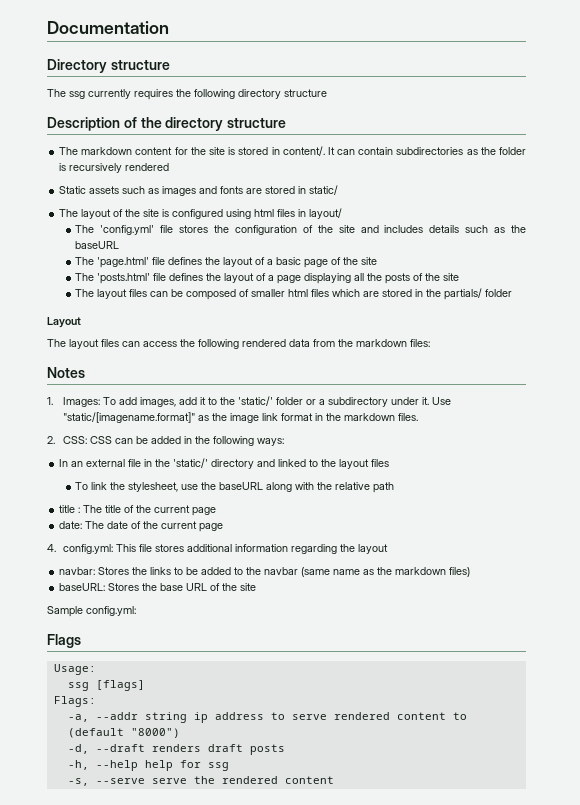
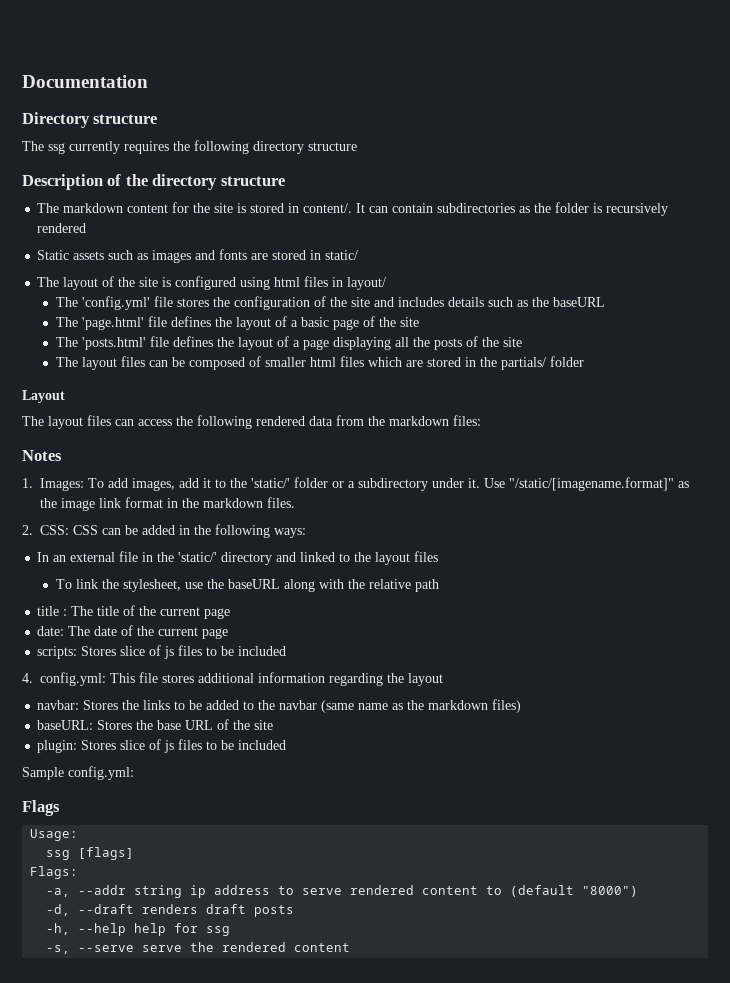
[63,412,196,423] "static/[imagename.format]" -> [509,477,675,491] "/static/[imagename.format]"
(224, 527) none -> [37,645,287,659] // scripts: Stores slice of js files to be included
(257, 587) none -> [37,739,287,753] // plugin: Stores slice of js files to be included

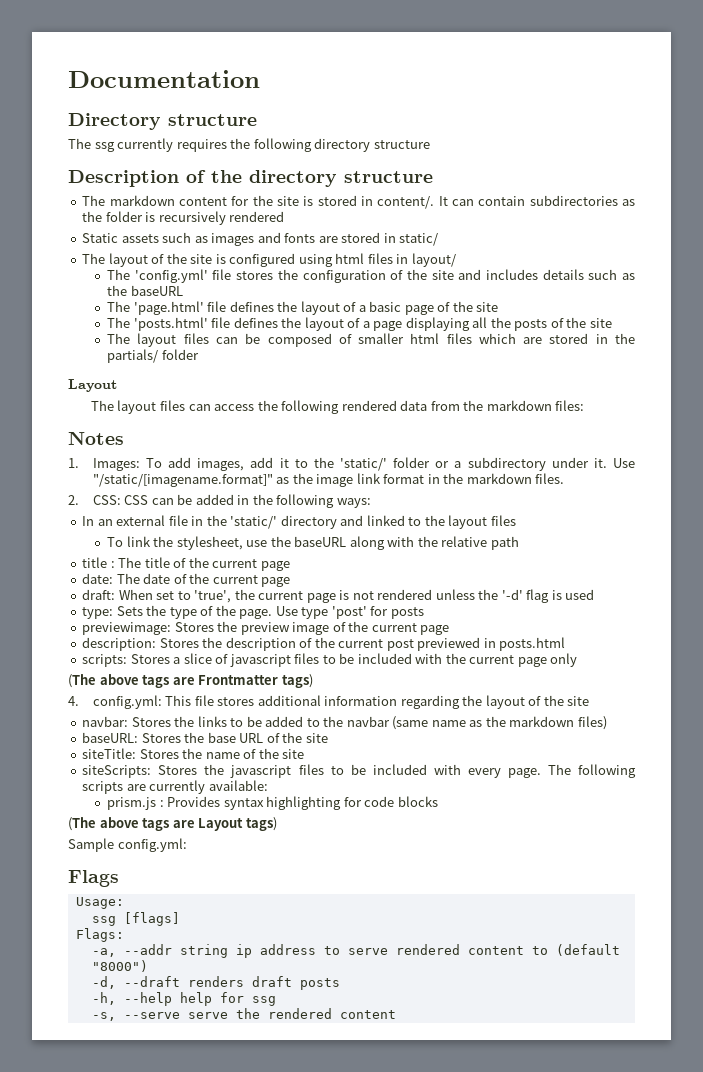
(229, 633) none -> [82,589,595,603] [82,605,424,619] [82,621,450,635] [82,637,566,651] // draft: When set to 'true', the current page is not rendered unless the '-d' flag is used // type: Sets the type of the page. Use type 'post' for posts // previewimage: Stores the preview image of the current page // description: Stores the description of the current post previewed in posts.html
[120,645,287,659] slice of js files to be included -> [173,653,578,667] [68,674,313,688] a slice of javascript files to be included with the current page only // (The above tags are Frontmatter tags)
(444, 679) none -> [528,695,590,706] of the site
[37,739,287,753] plugin: Stores slice of js files to be included -> [82,748,305,759] [82,764,636,778] [82,780,268,794] [107,796,438,810] [68,817,277,831] siteTitle: Stores the name of the site // siteScripts: Stores the javascript files to be included with every page. The following scripts are currently available: // prism.js : Provides syntax highlighting for code blocks // (The above tags are Layout tags)

